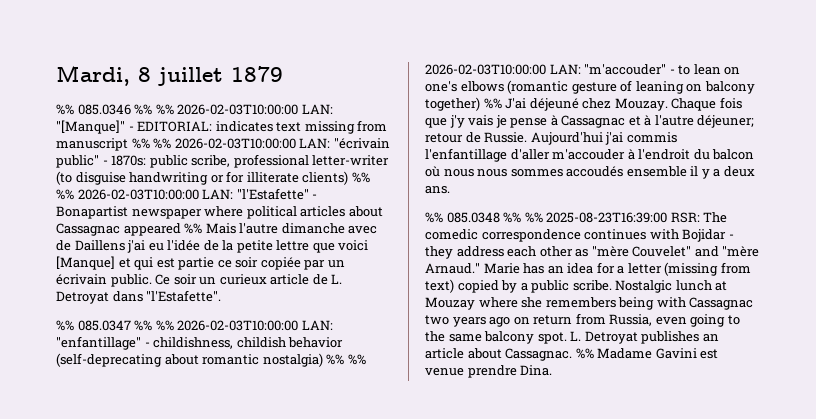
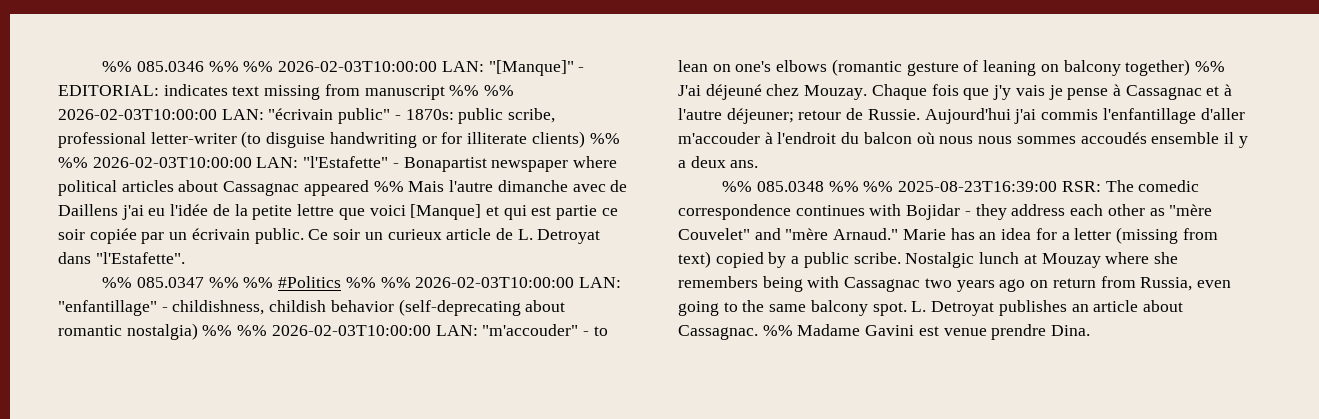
[56,65,283,86] Mardi, 8 juillet 1879 // -> (102, 66) none
(174, 325) none -> [278,276,411,288] #Politics %% %%

